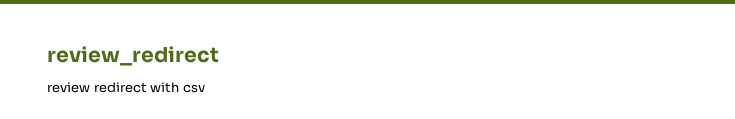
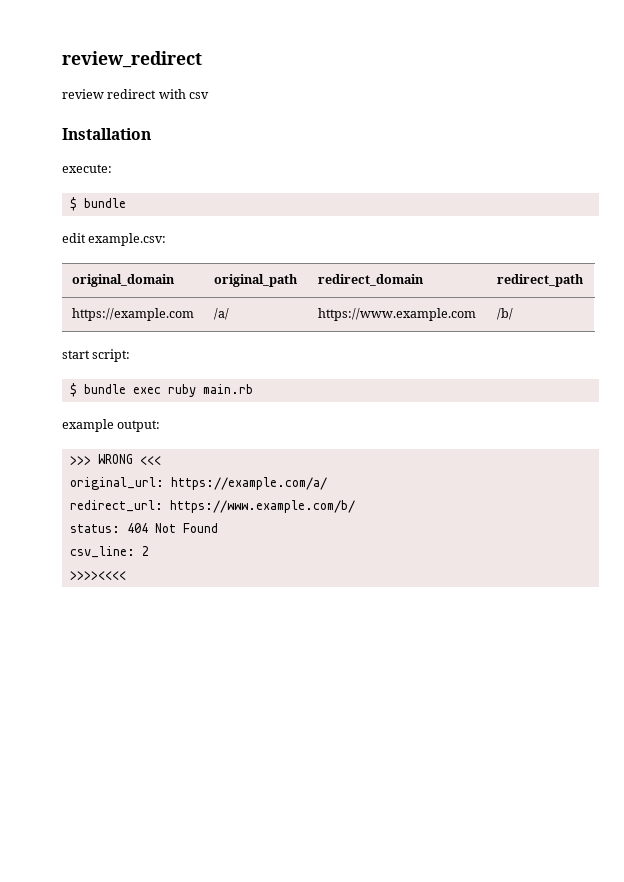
(205, 88) none -> [62,128,151,140] [62,164,112,173] [69,197,126,211] [62,233,167,246] [71,274,175,287] [213,274,298,287] [317,274,424,286] [496,274,584,287] [71,308,194,321] [213,308,229,320] [317,308,476,321] [496,308,513,320] [62,349,131,362] [69,383,253,397] [62,419,161,432] [69,454,161,465] [69,477,327,490] [69,500,355,513] [69,523,218,533] [69,546,149,558] [69,571,126,580] // Installation // execute: // $ bundle // edit example.csv: // original_domain | original_path | redirect_domain | redirect_path // https://example.com | /a/ | https://www.example.com | /b/ // start script: // $ bundle exec ruby main.rb // example output: // >>> WRONG <<< // original_url: https://example.com/a/ // redirect_url: https://www.example.com/b/ // status: 404 Not Found // csv_line: 2 // >>>><<<<

